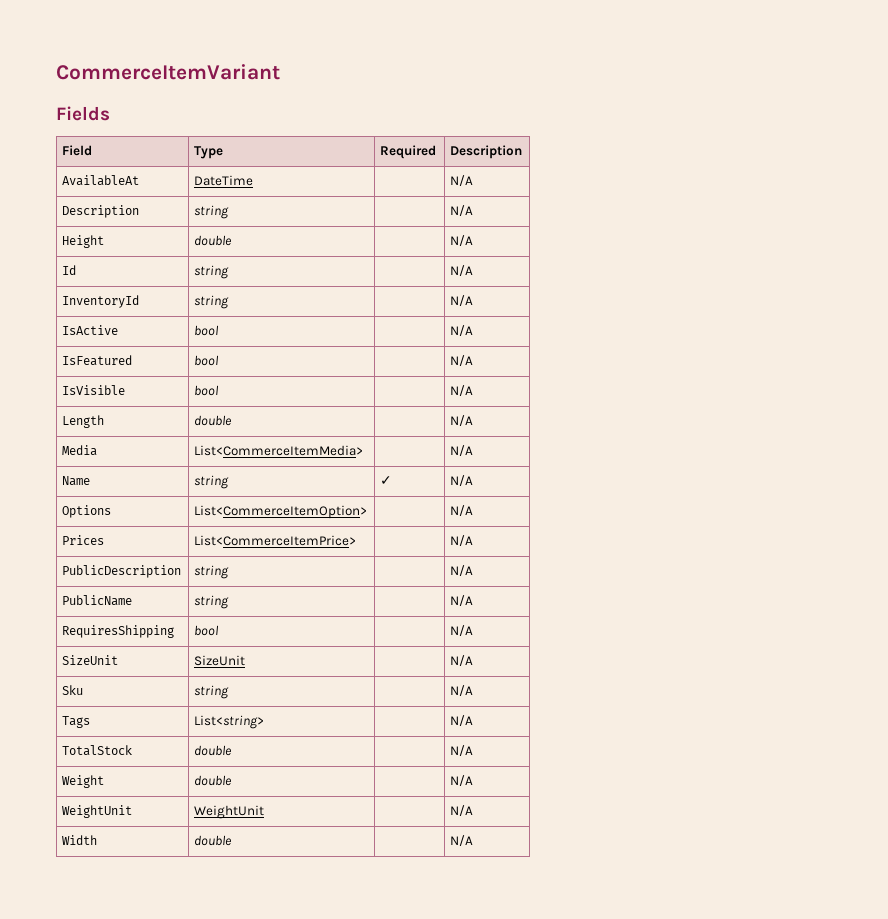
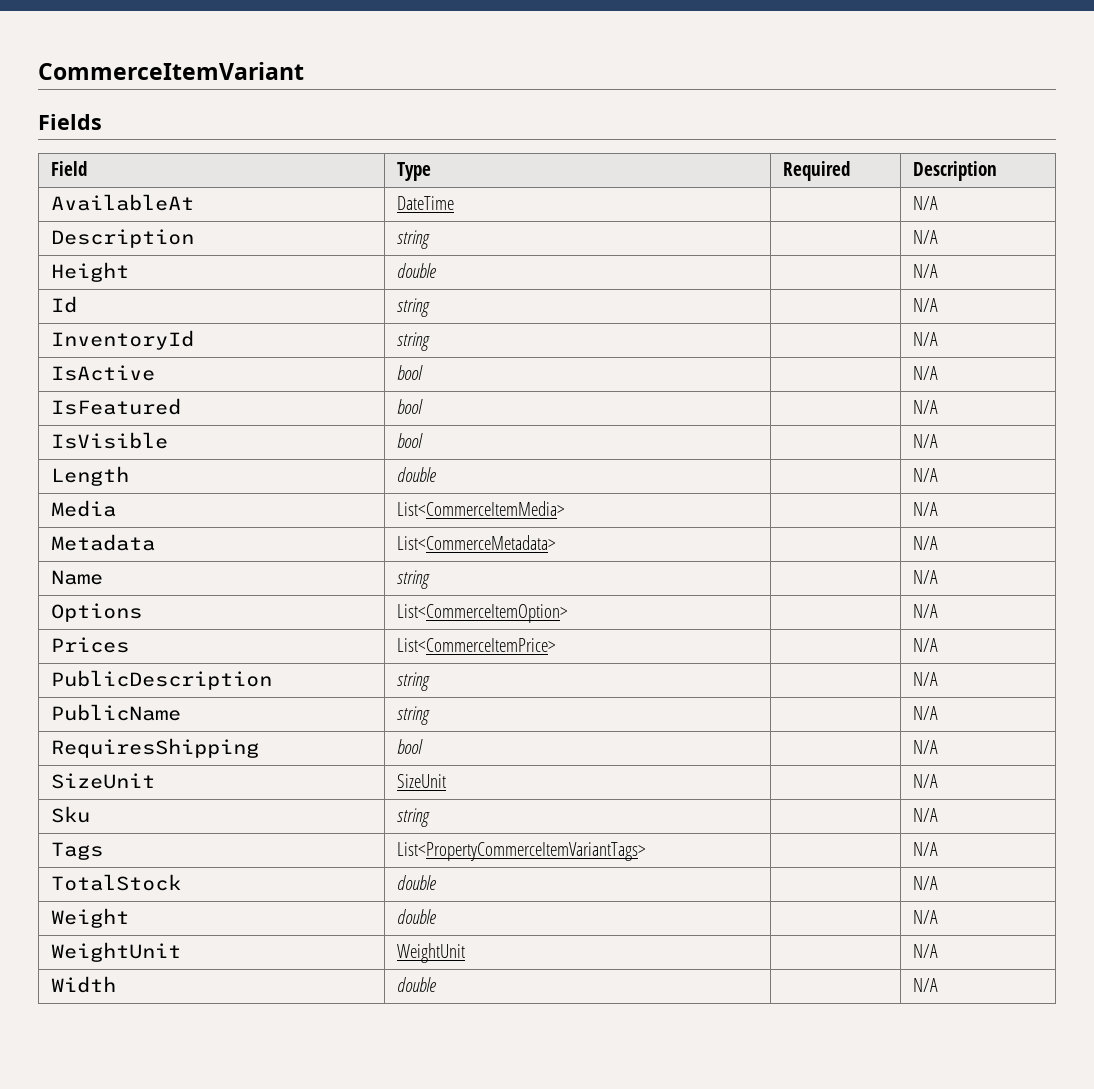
(474, 450) none -> [50,534,155,551] [396,535,556,550] [912,536,938,550] // Metadata | List<CommerceMetadata> | | N/A
[380,476,393,485] ✓ -> (430, 579) none
[194,715,265,729] List<string> -> [396,842,646,861] List<PropertyCommerceItemVariantTags>

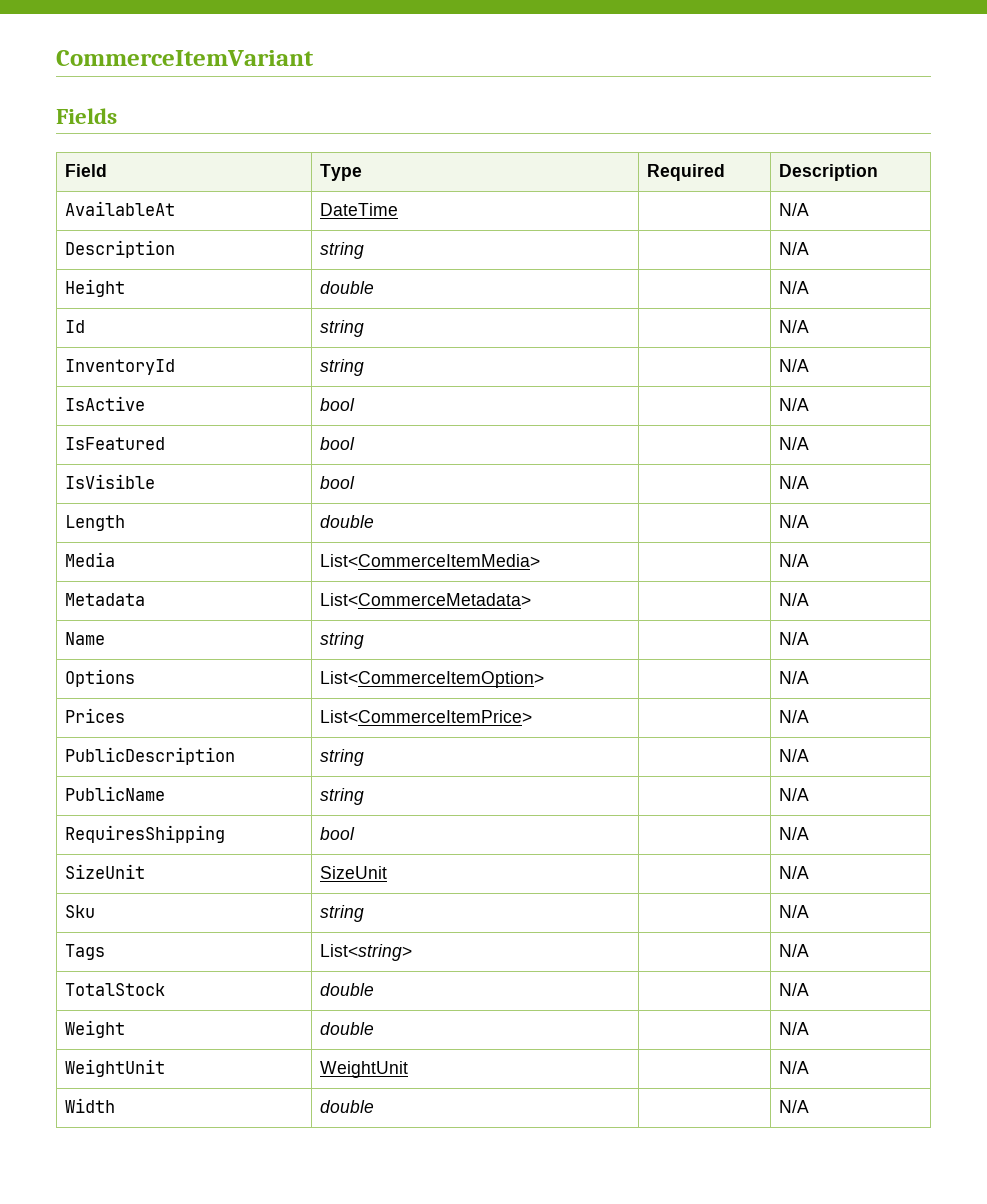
[396,842,646,861] List<PropertyCommerceItemVariantTags> -> [320,944,413,961] List<string>

